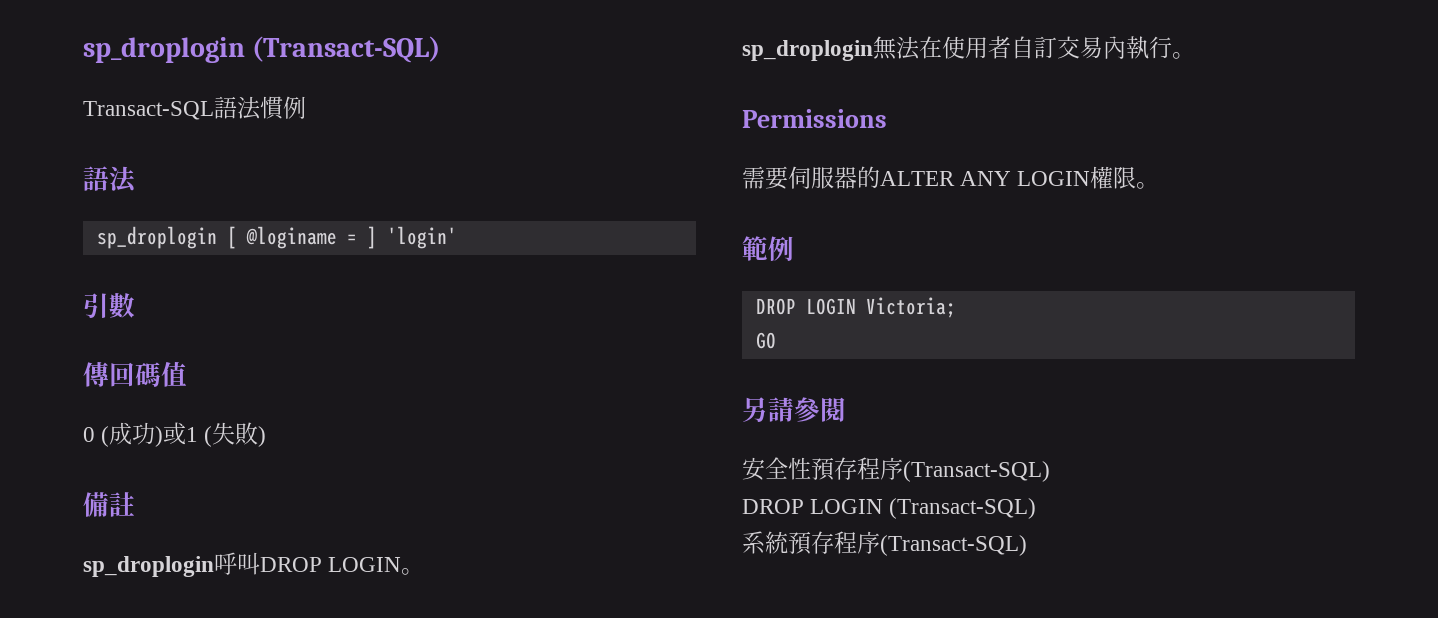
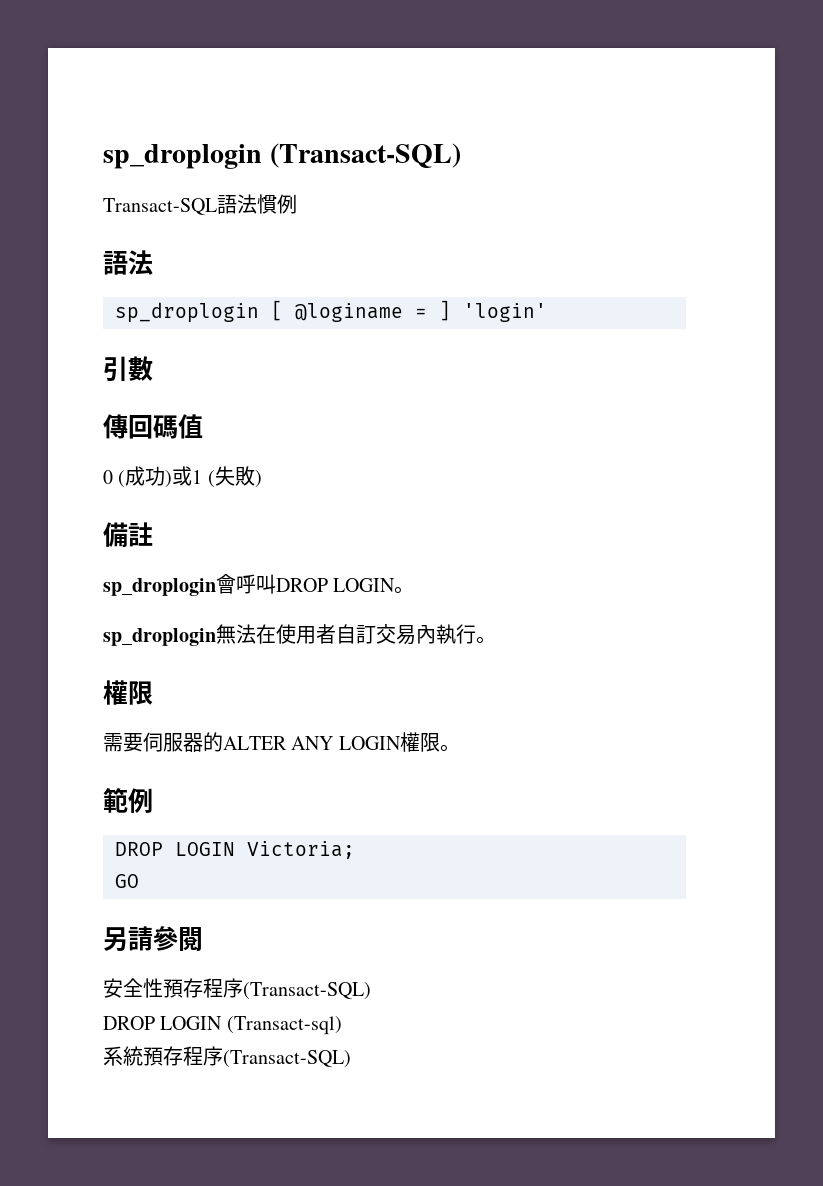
(214, 566) none -> [216,574,236,594] 會
[742,109,887,128] Permissions -> [103,680,153,705] 權限
[889,498,1037,519] (Transact-SQL) -> [226,1016,342,1035] (Transact-sql)

